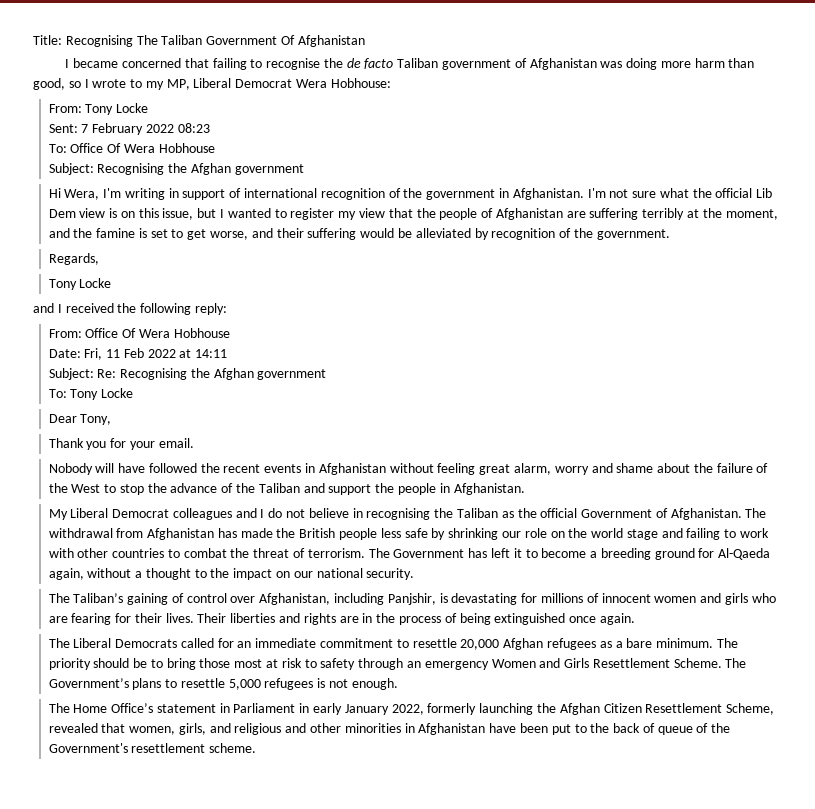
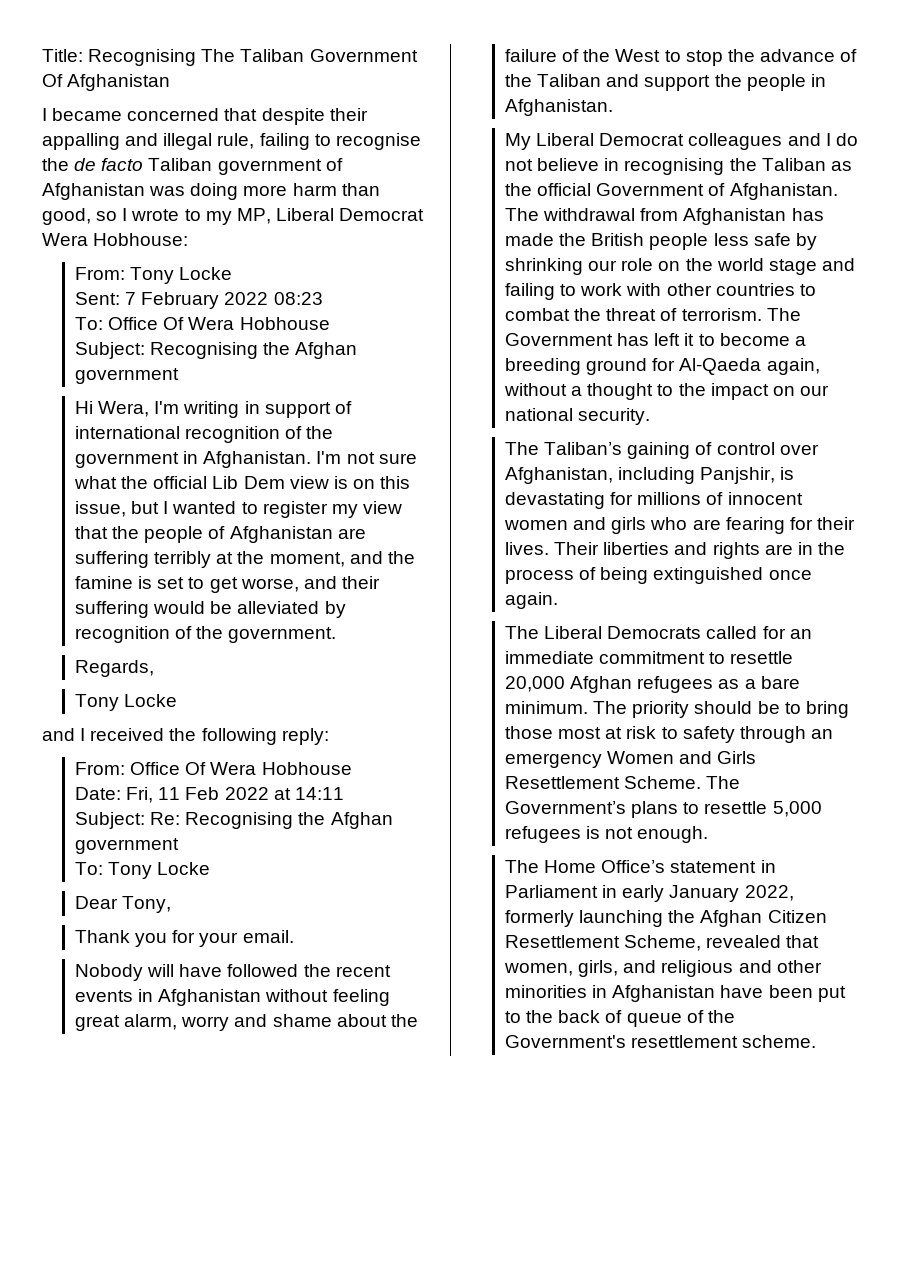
(209, 63) none -> [261,108,368,125] [42,133,255,150] despite their appalling and illegal rule,

